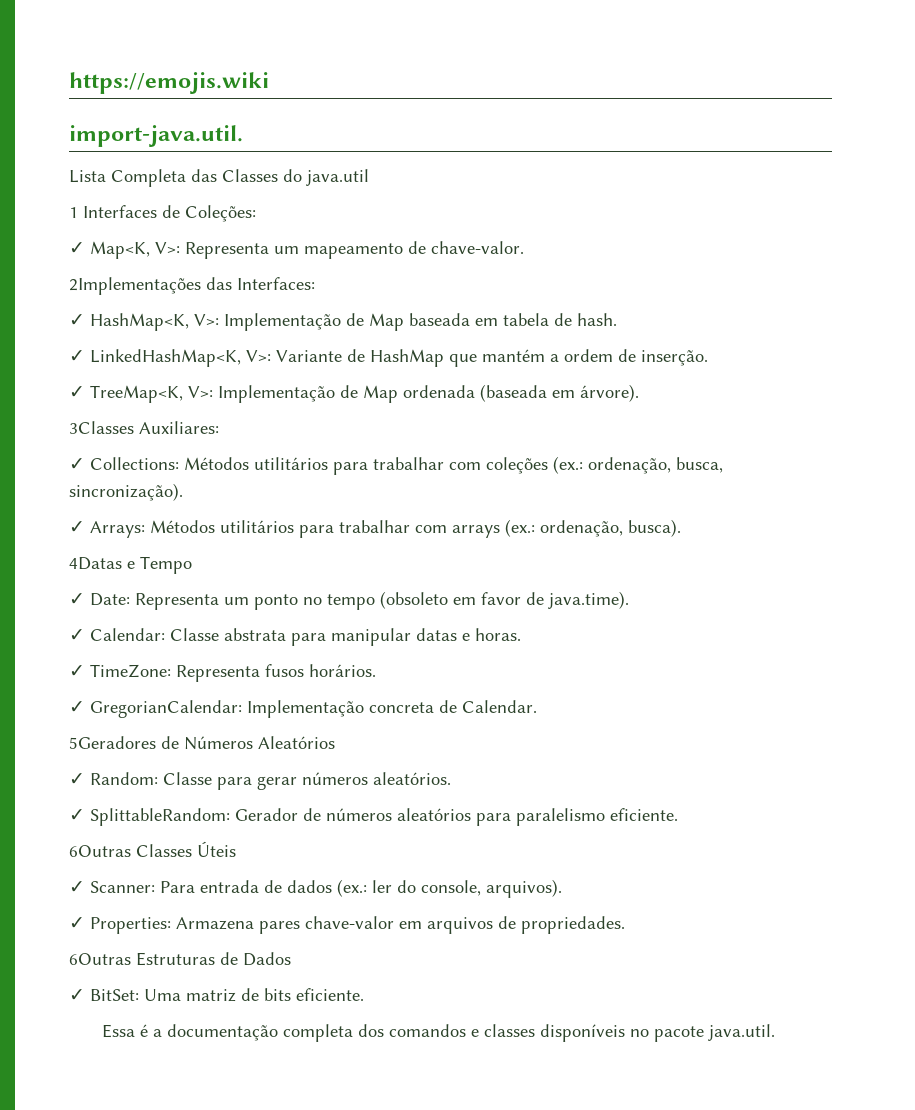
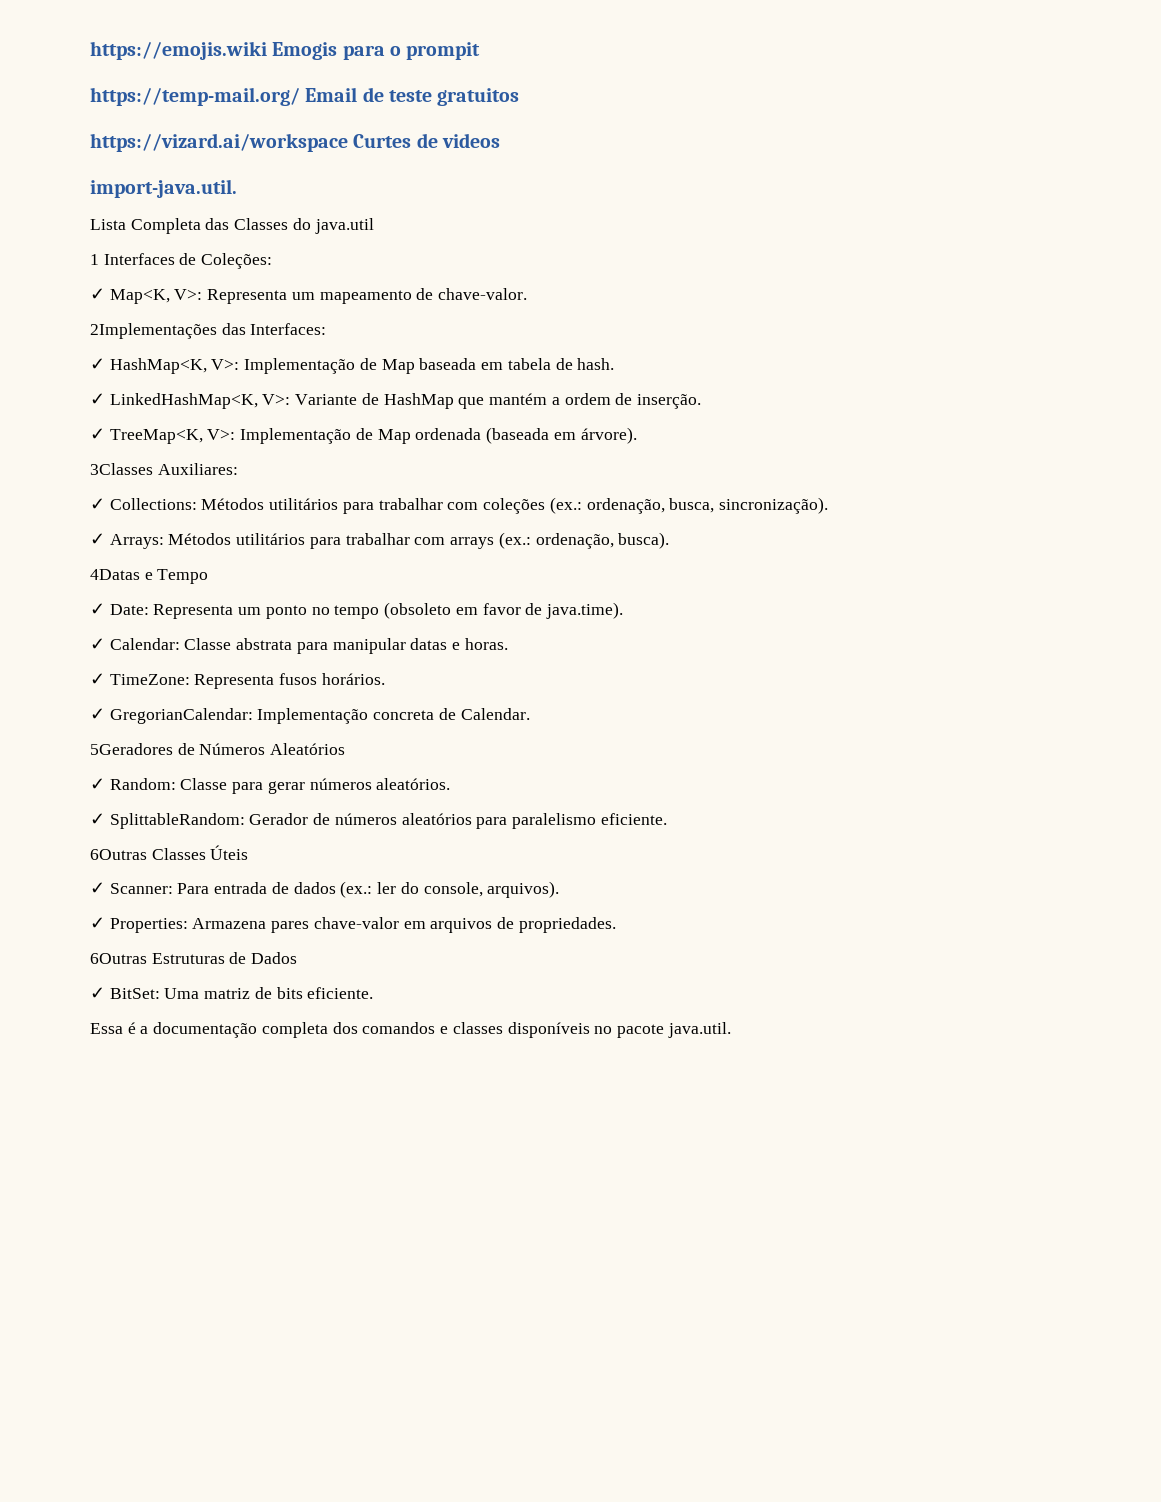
(269, 83) none -> [272,42,481,60] [90,87,520,106] [90,133,500,152] Emogis para o prompit // https://temp-mail.org/ Email de teste gratuitos // https://vizard.ai/workspace Curtes de videos

